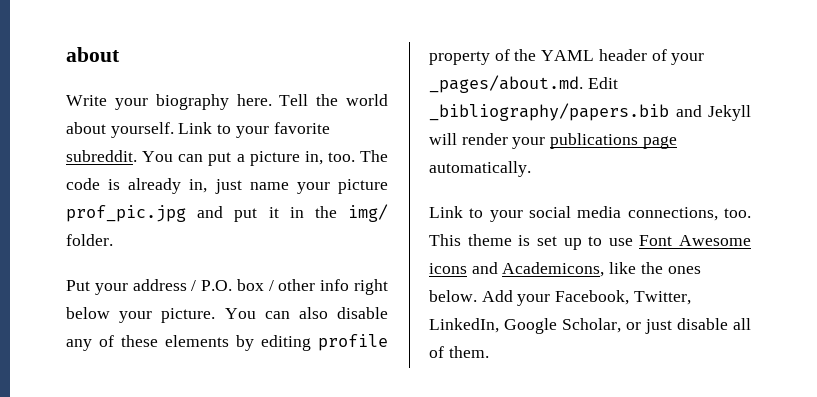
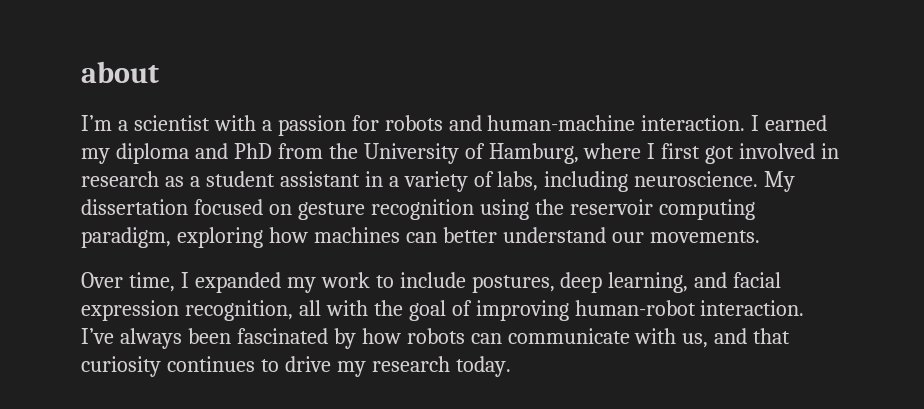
[66,94,388,110] [66,122,330,138] [66,150,388,166] [66,178,389,194] [66,204,388,222] [66,234,113,246] [66,279,388,295] [66,307,388,323] [66,334,388,351] [429,49,705,65] [429,75,618,93] [429,103,751,121] [429,133,677,149] [429,161,531,177] [429,206,751,222] [429,234,751,250] [429,262,701,277] [429,290,691,306] [429,318,751,334] [429,346,489,358] Write your biography here. Tell the world about yourself. Link to your favorite subreddit. You can put a picture in, too. The code is already in, just name your picture prof_pic.jpg and put it in the img/ folder. // Put your address / P.O. box / other info right below your picture. You can also disable any of these elements by editing profile property of the YAML header of your _pages/about.md. Edit _bibliography/papers.bib and Jekyll will render your publications page automatically. // Link to your social media connections, too. This theme is set up to use Font Awesome icons and Academicons, like the ones below. Add your Facebook, Twitter, LinkedIn, Google Scholar, or just disable all of them. -> [81,115,828,136] [81,143,840,164] [81,171,796,192] [81,199,755,220] [81,227,760,248] [81,272,782,293] [81,300,805,321] [81,328,791,349] [81,356,511,377] I’m a scientist with a passion for robots and human-machine interaction. I earned my diploma and PhD from the University of Hamburg, where I first got involved in research as a student assistant in a variety of labs, including neuroscience. My dissertation focused on gesture recognition using the reservoir computing paradigm, exploring how machines can better understand our movements. // Over time, I expanded my work to include postures, deep learning, and facial expression recognition, all with the goal of improving human-robot interaction. I’ve always been fascinated by how robots can communicate with us, and that curiosity continues to drive my research today.

